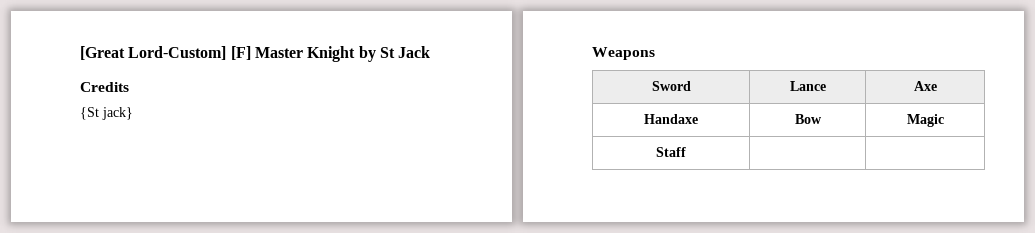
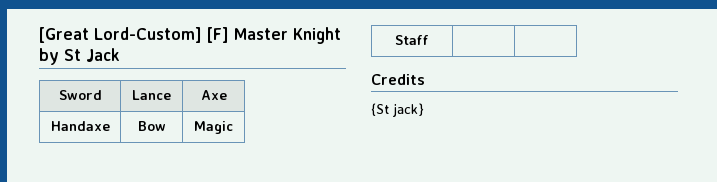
[80,82,129,92] [80,107,133,120] [592,47,655,60] // Credits // {St jack} // Weapons -> (120, 55) none
(686, 152) none -> [371,74,425,85] [371,103,424,117] // Credits // {St jack}

